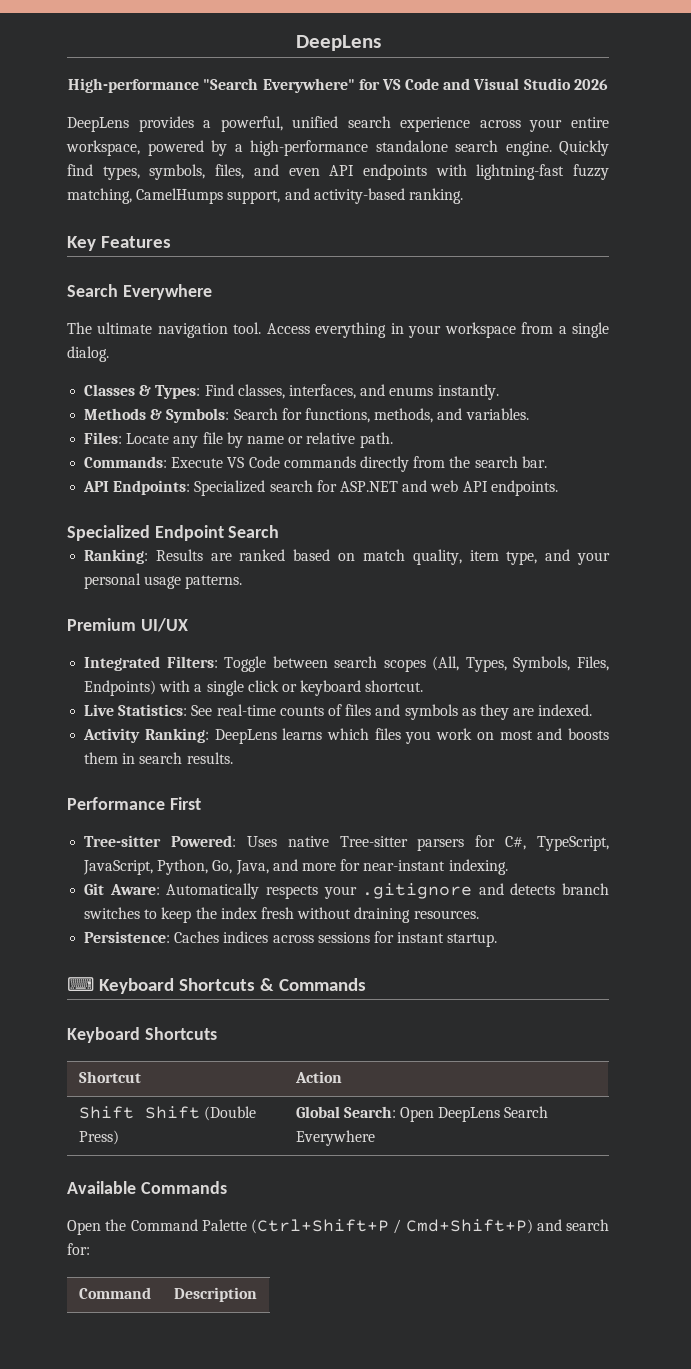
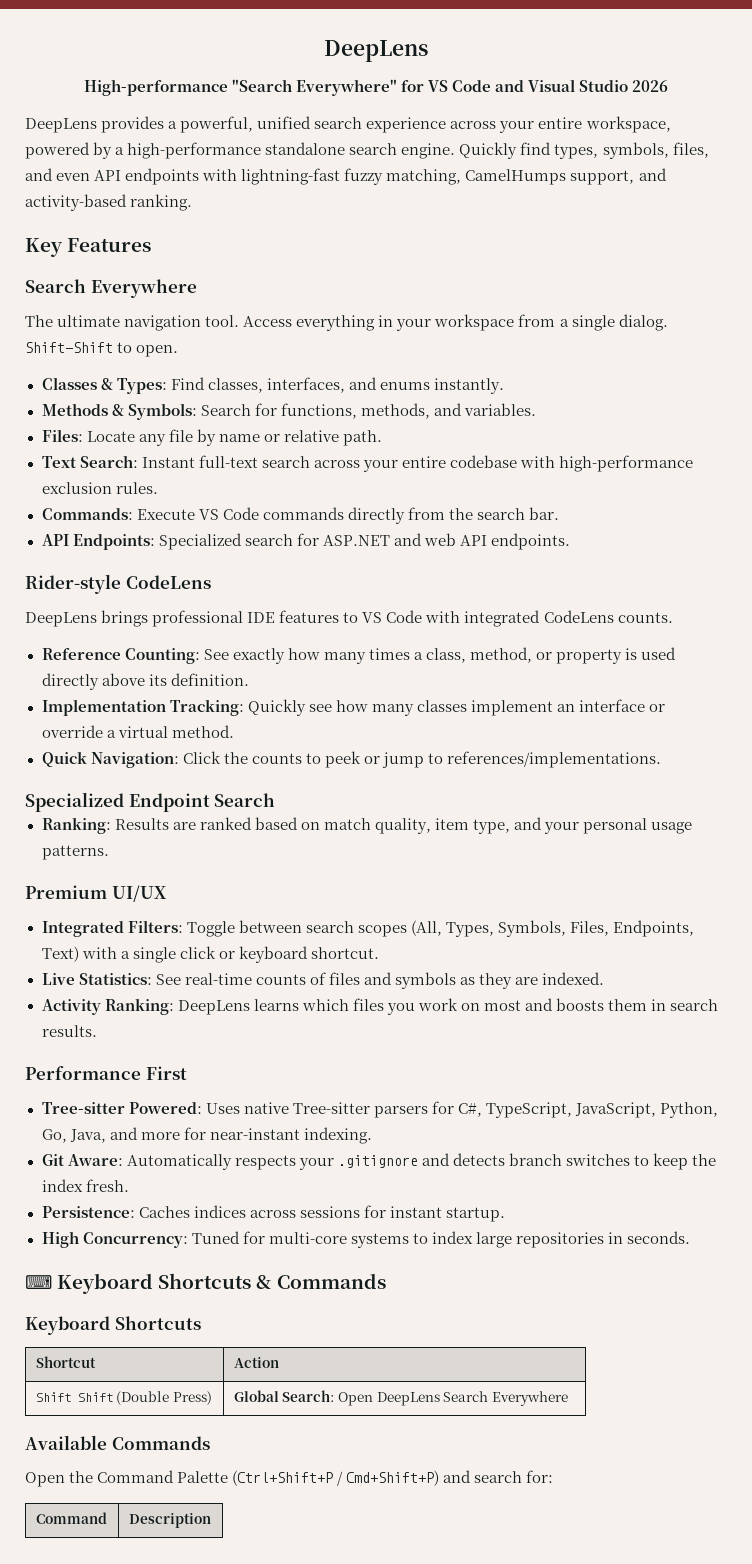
(109, 354) none -> [25,342,179,357] Shift-Shift to open.
(393, 440) none -> [41,455,693,472] [41,482,158,494] // Text Search: Instant full-text search across your entire codebase with high-performance exclusion rules.
(558, 488) none -> [25,574,211,594] [25,610,673,627] [41,647,677,664] [41,673,249,690] [41,699,665,716] [41,725,234,738] [41,751,662,768] // Rider-style CodeLens // DeepLens brings professional IDE features to VS Code with integrated CodeLens counts. // Reference Counting: See exactly how many times a class, method, or property is used directly above its definition. // Implementation Tracking: Quickly see how many classes implement an interface or override a virtual method. // Quick Navigation: Click the counts to peek or jump to references/implementations.
[84,680,157,696] Endpoints) -> [613,920,694,937] [41,946,79,962] Endpoints, Text)
[260,907,479,923] fresh without draining resources. -> [85,1179,129,1192] fresh.
(498, 940) none -> [41,1231,691,1248] // High Concurrency: Tuned for multi-core systems to index large repositories in seconds.

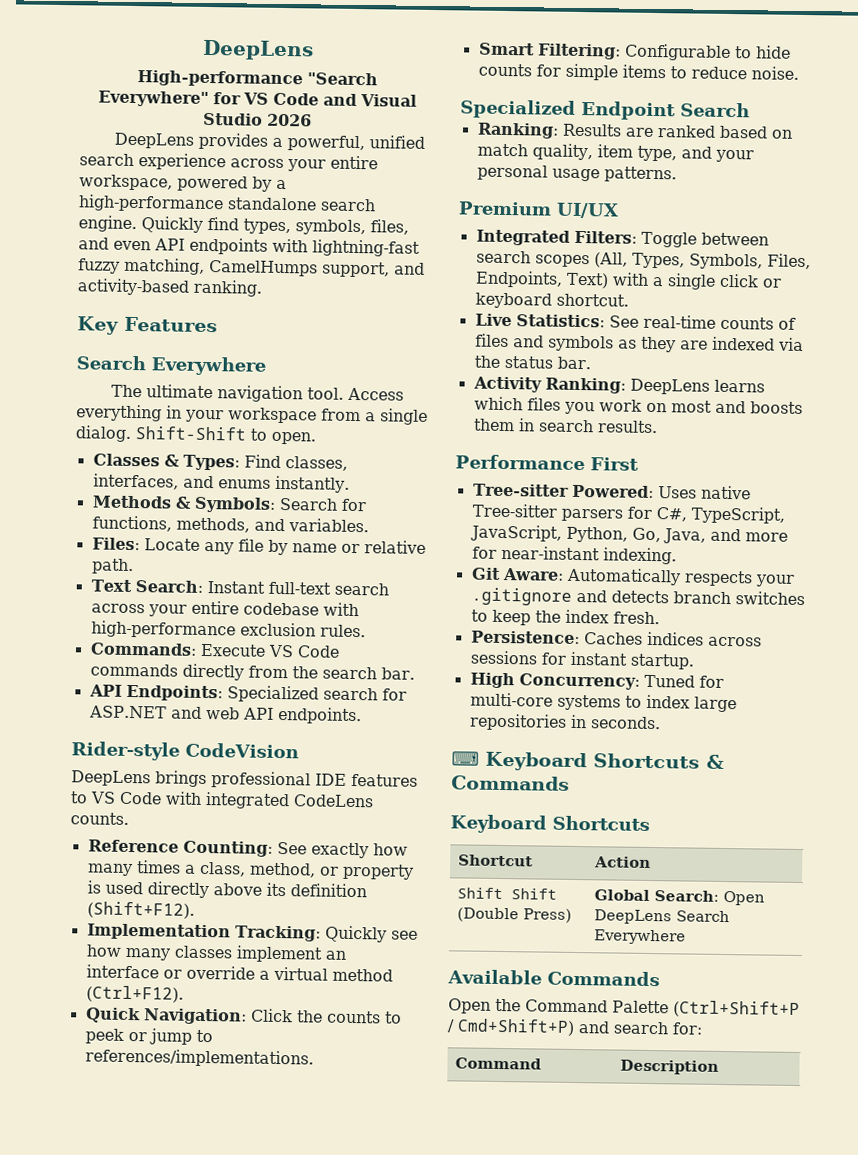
[125,575,211,589] CodeLens -> [185,742,299,759] CodeVision
[170,673,249,686] definition. -> [289,883,367,898] [86,901,195,919] definition (Shift+F12).
[171,725,234,738] method. -> [331,968,393,982] [85,985,184,1003] method (Ctrl+F12).
(662, 759) none -> [478,42,791,61] [477,63,799,81] // Smart Filtering: Configurable to hide counts for simple items to reduce noise.
[542,972,605,985] indexed. -> [711,336,804,352] [473,355,591,370] indexed via the status bar.

